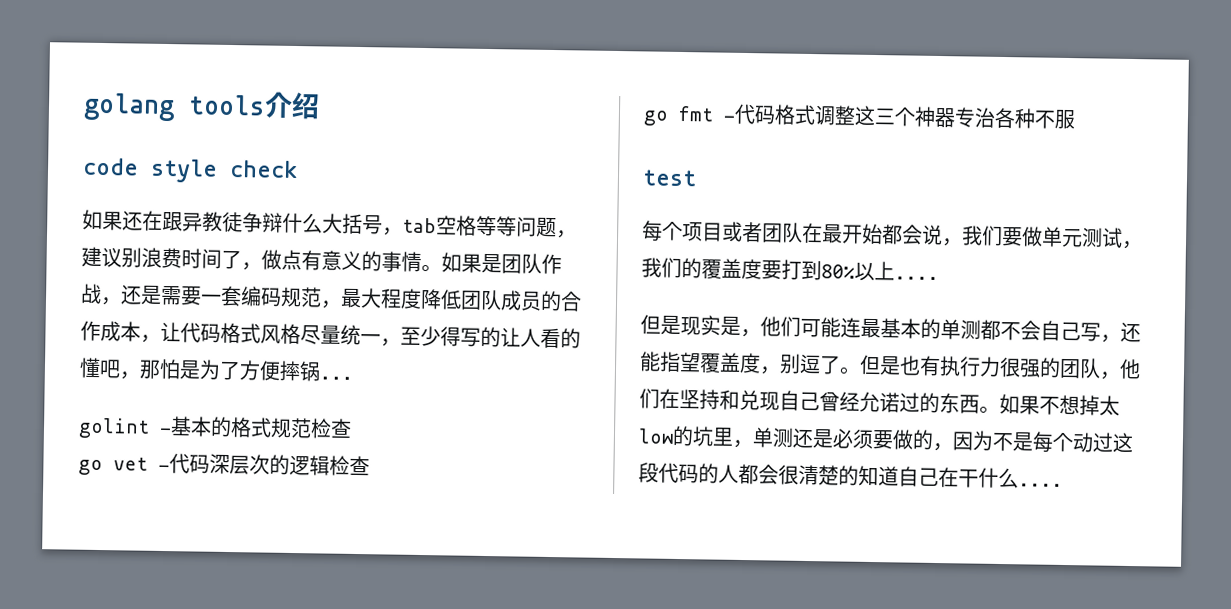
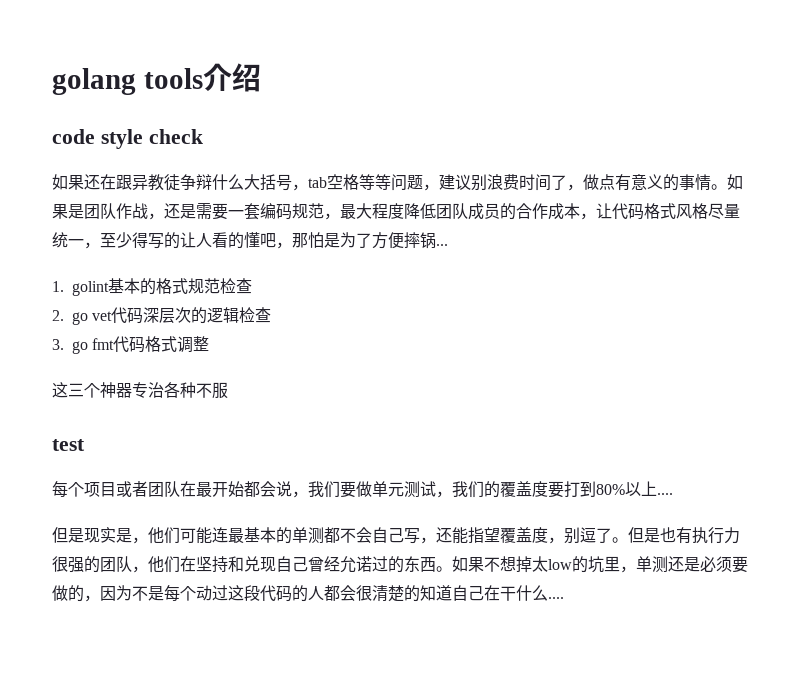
[78,417,172,439] golint - -> [52,281,109,296] 1. golint
(352, 428) none -> [52,310,64,321] 2.
[158,464,170,472] - -> (113, 316) none
(370, 465) none -> [52,339,64,350] 3.
[723,115,735,122] - -> (115, 344) none
(856, 115) none -> (210, 344) //

